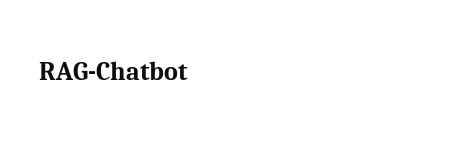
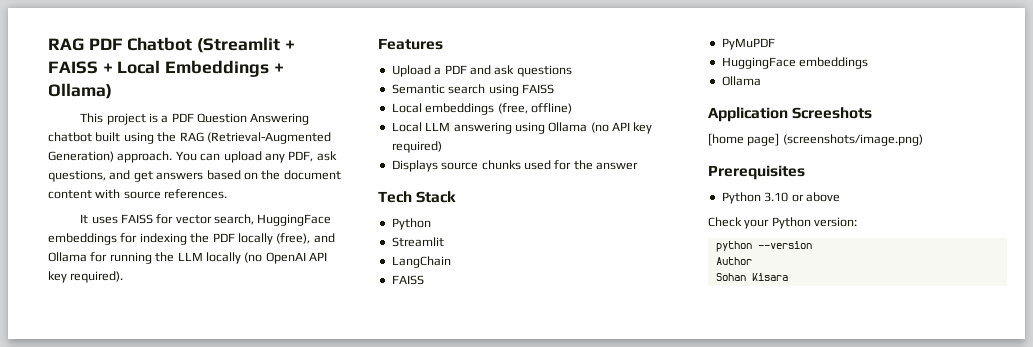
[39,61,188,80] RAG-Chatbot -> [48,37,295,53] [48,60,284,77] [48,83,112,99] [80,113,310,125] [48,132,331,144] [48,151,337,163] [48,170,341,182] [48,189,228,199] [80,214,332,226] [48,233,335,245] [48,252,327,264] [48,271,124,283] [378,38,443,50] [391,65,572,77] [391,84,554,96] [391,103,572,115] [391,122,653,134] [391,141,442,153] [391,160,638,172] [378,191,457,203] [391,218,431,230] [391,237,444,247] [391,256,451,268] [391,275,424,285] [721,38,775,50] [721,57,869,69] [721,76,761,86] [708,107,873,122] [708,133,923,146] [708,165,805,180] [721,192,840,204] [708,217,858,229] [715,241,812,252] [715,257,752,265] [715,273,788,281] RAG PDF Chatbot (Streamlit + FAISS + Local Embeddings + Ollama) // This project is a PDF Question Answering chatbot built using the RAG (Retrieval-Augmented Generation) approach. You can upload any PDF, ask questions, and get answers based on the document content with source references. // It uses FAISS for vector search, HuggingFace embeddings for indexing the PDF locally (free), and Ollama for running the LLM locally (no OpenAI API key required). // Features // Upload a PDF and ask questions // Semantic search using FAISS // Local embeddings (free, offline) // Local LLM answering using Ollama (no API key required) // Displays source chunks used for the answer // Tech Stack // Python // Streamlit // LangChain // FAISS // PyMuPDF // HuggingFace embeddings // Ollama // Application Screeshots // [home page] (screenshots/image.png) // Prerequisites // Python 3.10 or above // Check your Python version: // python --version // Author // Sohan Kisara

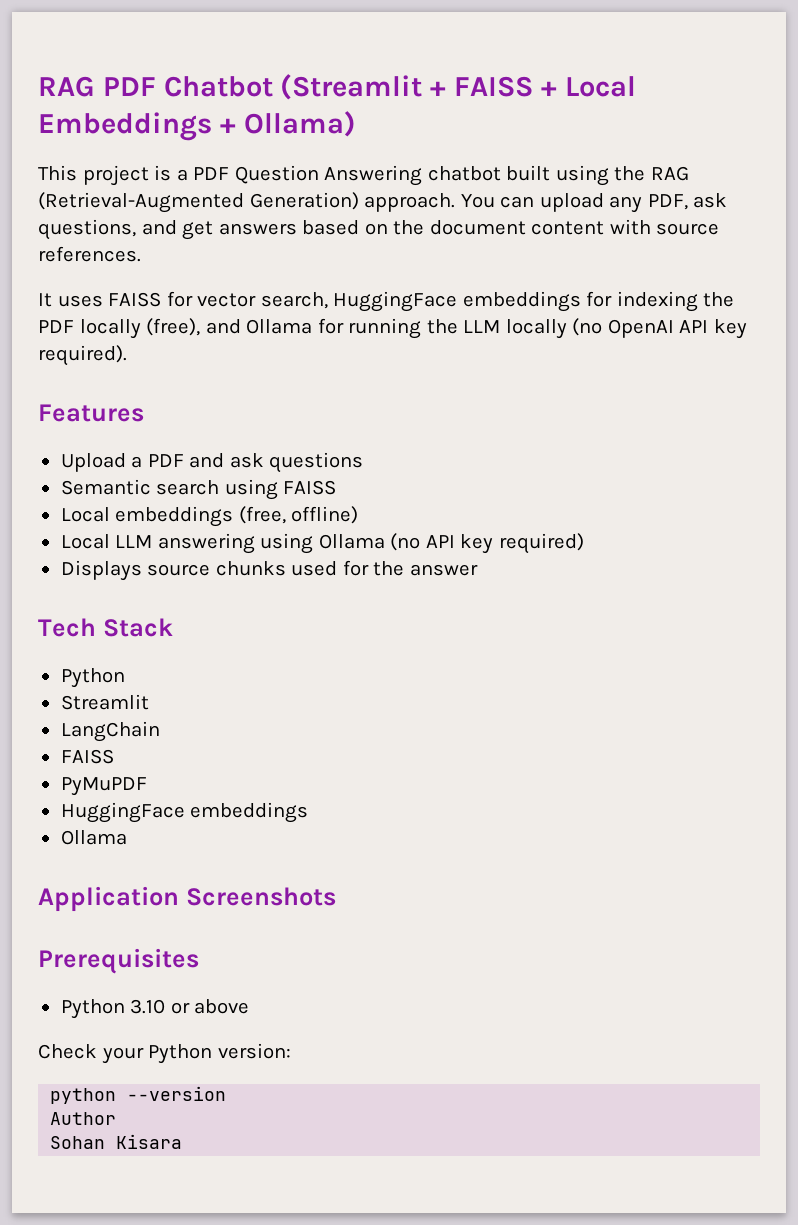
[792,107,873,119] [708,133,923,146] Screeshots // [home page] (screenshots/image.png) -> [185,887,336,906] Screenshots

